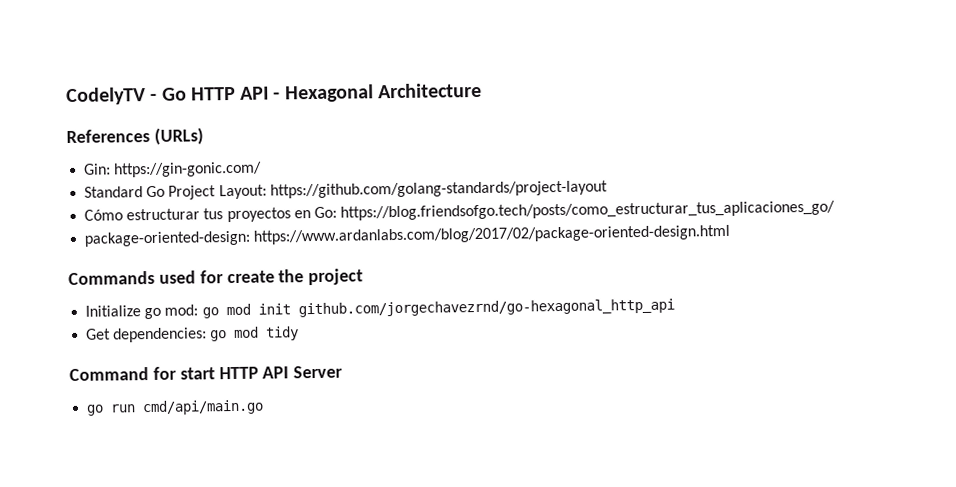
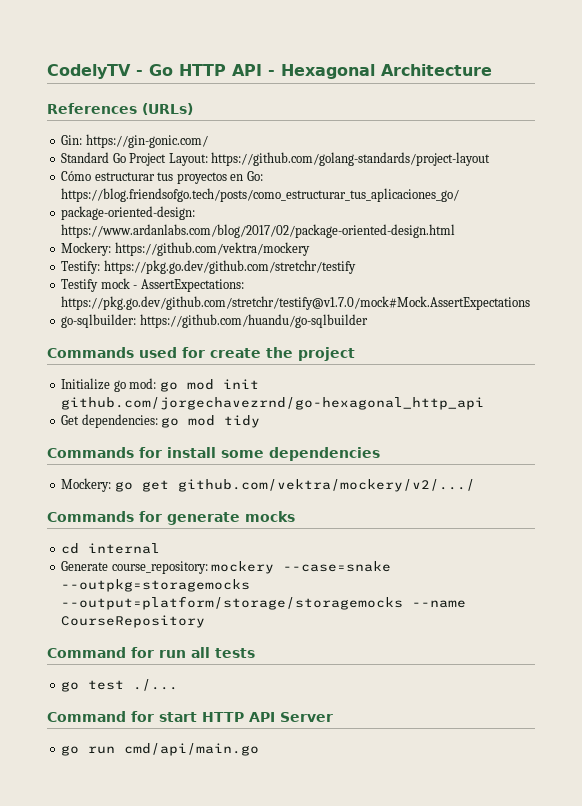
(731, 234) none -> [61,242,310,256] [61,260,356,274] [61,278,244,292] [61,296,531,310] [61,314,368,328] // Mockery: https://github.com/vektra/mockery // Testify: https://pkg.go.dev/github.com/stretchr/testify // Testify mock - AssertExpectations: https://pkg.go.dev/github.com/stretchr/testify@v1.7.0/mock#Mock.AssertExpectations // go-sqlbuilder: https://github.com/huandu/go-sqlbuilder
(300, 333) none -> [47,447,380,461] [61,478,475,492] [47,511,295,525] [61,543,161,554] [61,561,392,574] [61,579,251,592] [61,596,467,610] [61,615,206,628] [47,647,255,658] [61,679,179,692] // Commands for install some dependencies // Mockery: go get github.com/vektra/mockery/v2/.../ // Commands for generate mocks // cd internal // Generate course_repository: mockery --case=snake --outpkg=storagemocks --output=platform/storage/storagemocks --name CourseRepository // Command for run all tests // go test ./...

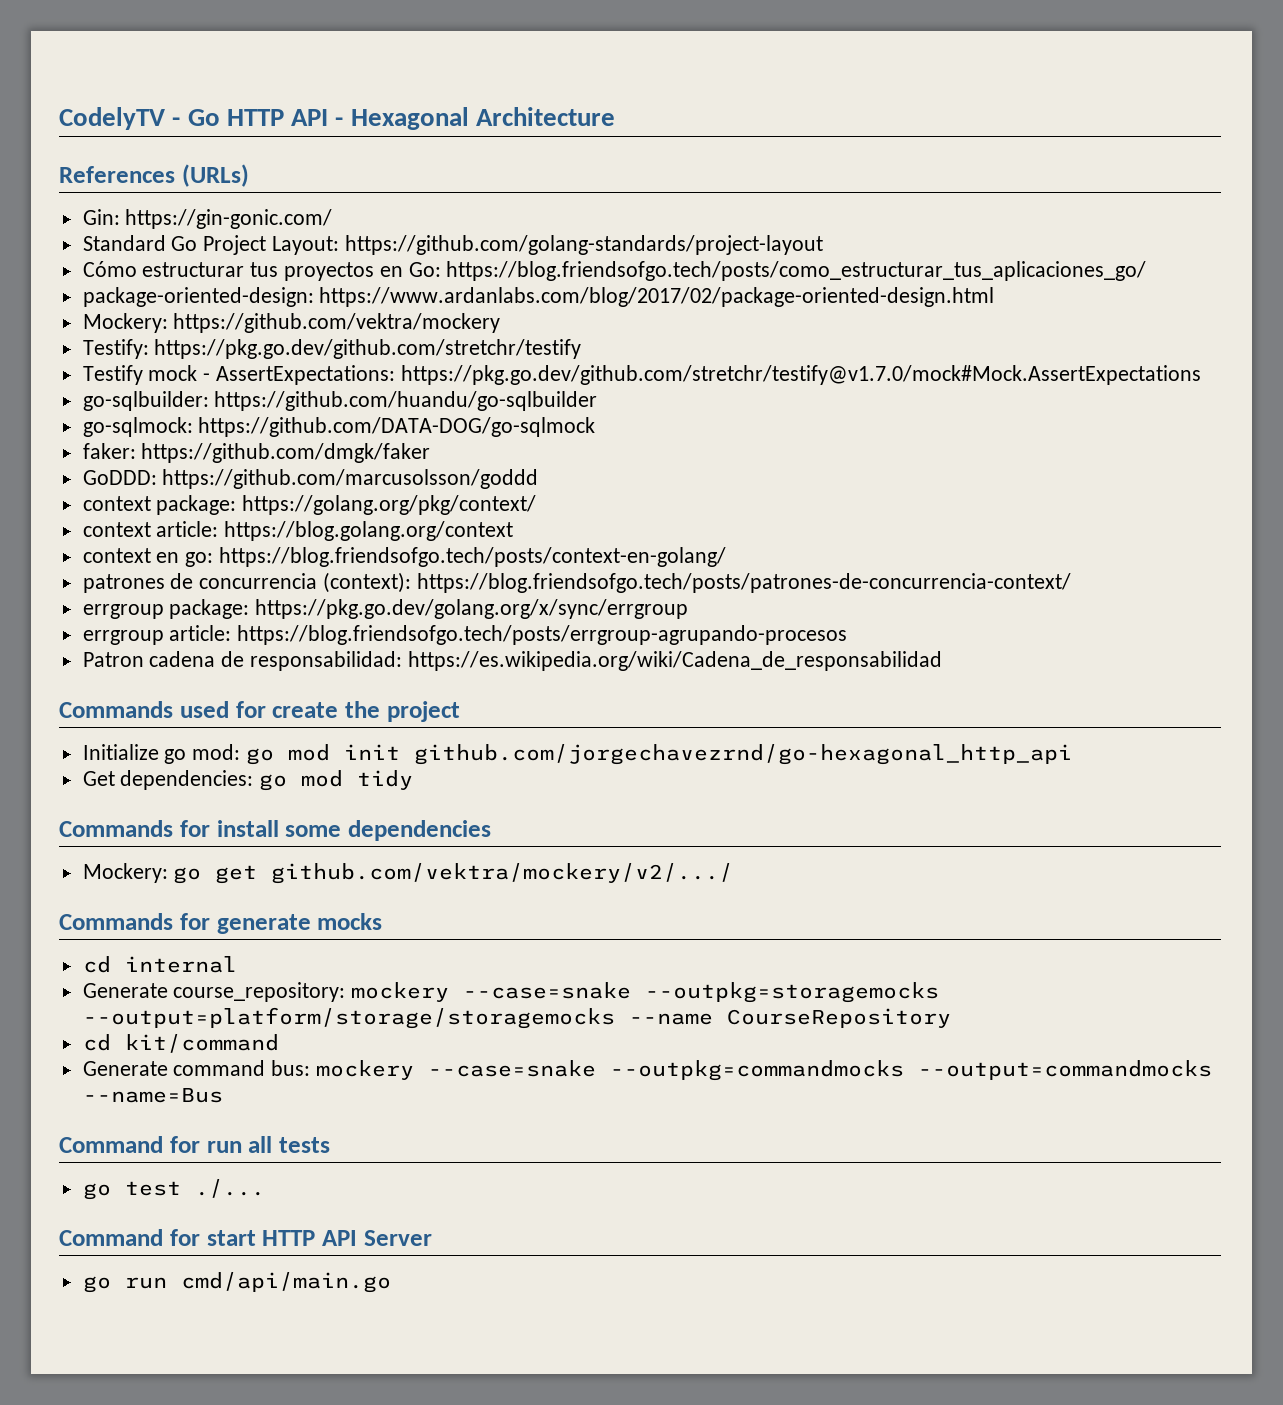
(368, 321) none -> [82,417,596,437] [82,443,431,463] [82,469,539,489] [82,495,537,515] [82,521,514,541] [82,547,727,567] [82,572,1071,593] [82,599,689,619] [82,625,848,645] [82,651,942,671] // go-sqlmock: https://github.com/DATA-DOG/go-sqlmock // faker: https://github.com/dmgk/faker // GoDDD: https://github.com/marcusolsson/goddd // context package: https://golang.org/pkg/context/ // context article: https://blog.golang.org/context // context en go: https://blog.friendsofgo.tech/posts/context-en-golang/ // patrones de concurrencia (context): https://blog.friendsofgo.tech/posts/patrones-de-concurrencia-context/ // errgroup package: https://pkg.go.dev/golang.org/x/sync/errgroup // errgroup article: https://blog.friendsofgo.tech/posts/errgroup-agrupando-procesos // Patron cadena de responsabilidad: https://es.wikipedia.org/wiki/Cadena_de_responsabilidad
(206, 621) none -> [82,1034,279,1053] [82,1060,1213,1081] [82,1088,223,1103] // cd kit/command // Generate command bus: mockery --case=snake --outpkg=commandmocks --output=commandmocks --name=Bus

